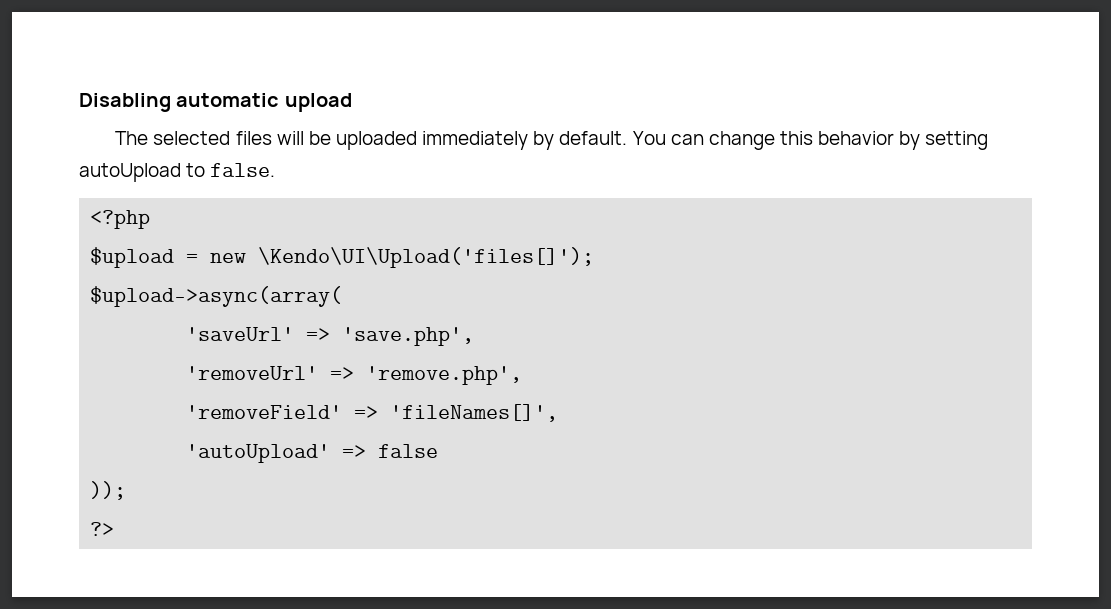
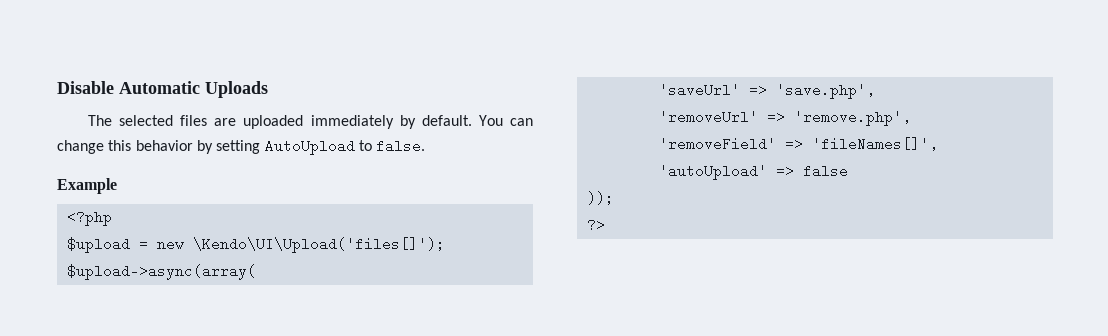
[79,93,352,112] Disabling automatic upload -> [57,81,268,98] Disable Automatic Uploads
[276,131,331,145] will be -> [214,118,237,126] are
[79,163,181,182] autoUpload -> [264,139,355,155] AutoUpload
(276, 170) none -> [57,178,117,194] // Example

